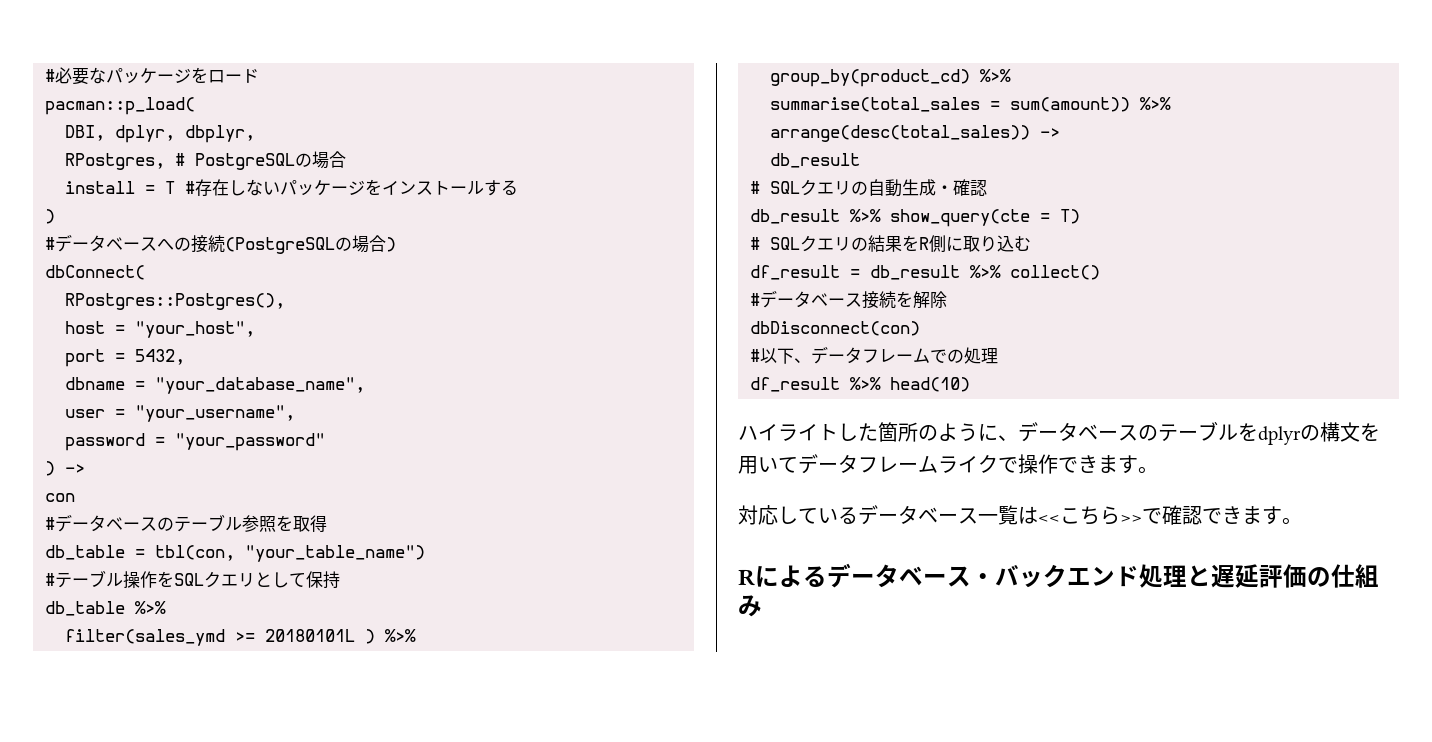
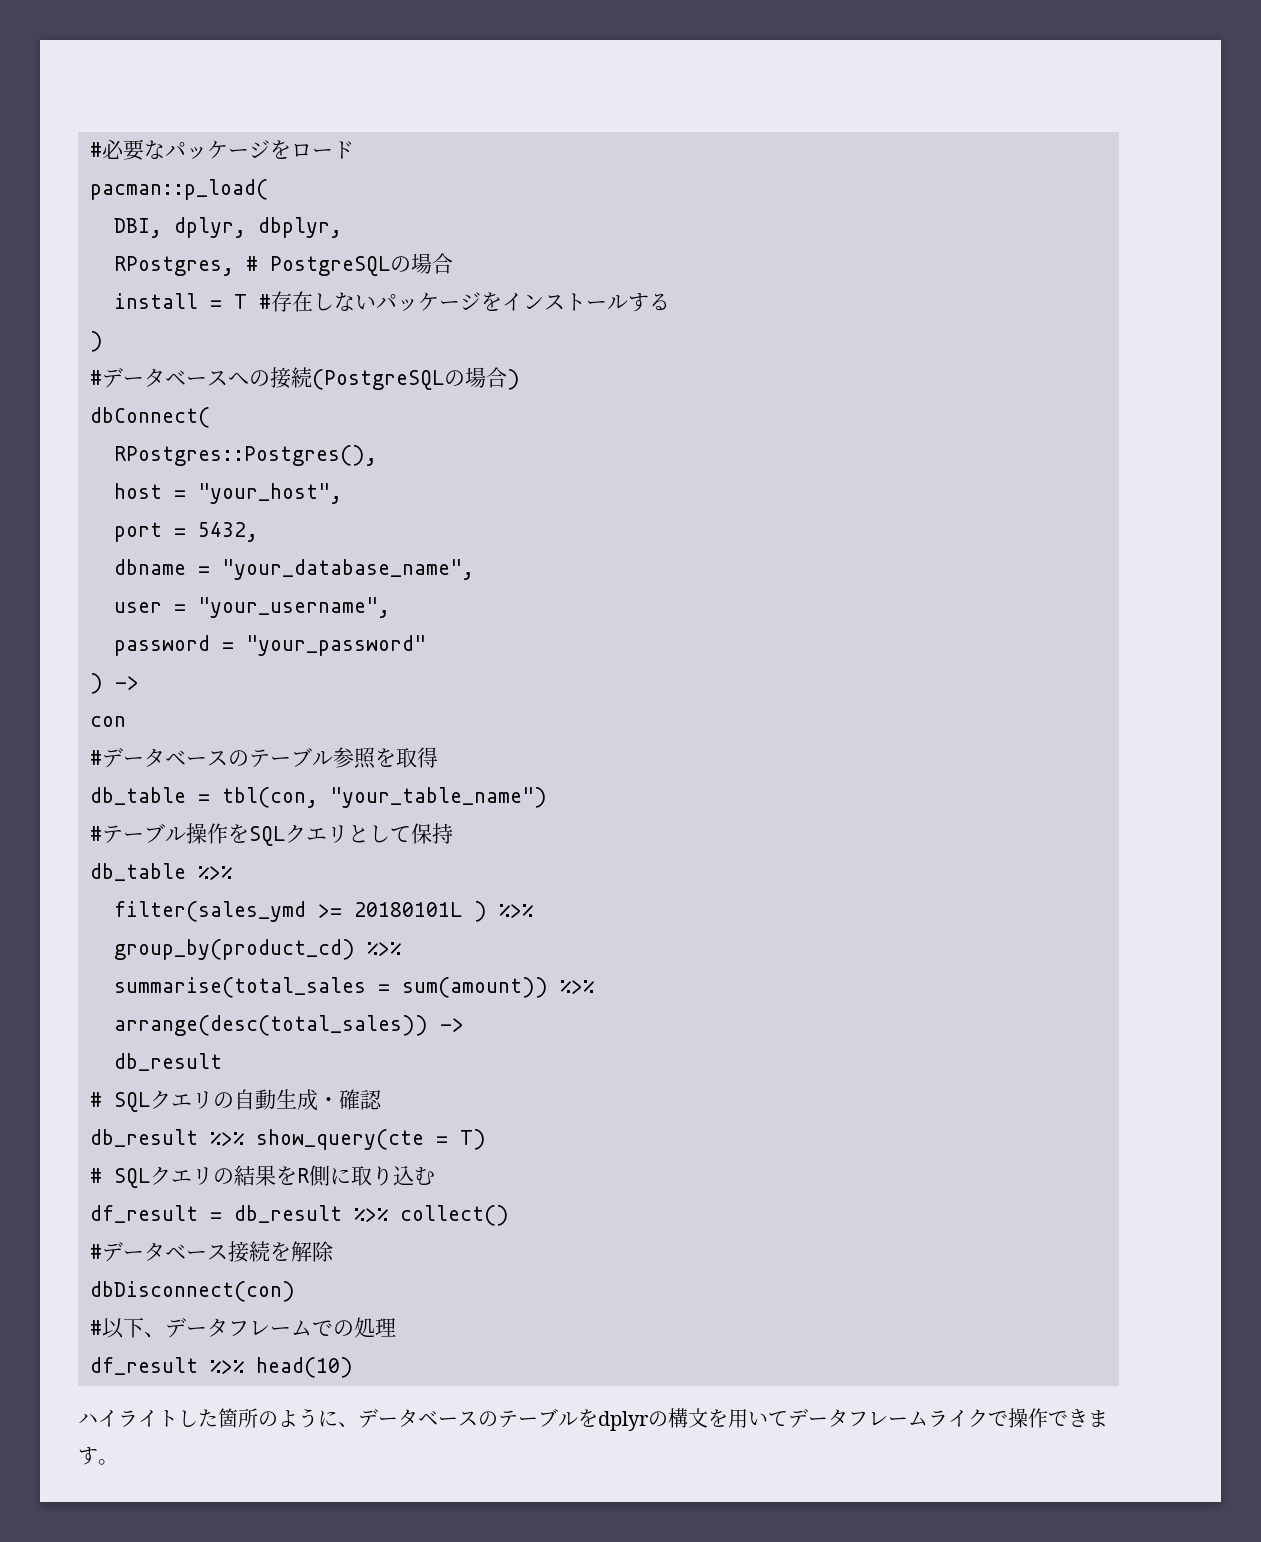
[738,505,1302,525] [738,563,1379,588] [738,595,762,617] // 対応しているデータベース一覧は<<こちら>>で確認できます。 // Rによるデータベース・バックエンド処理と遅延評価の仕組み -> (118, 1462) none

